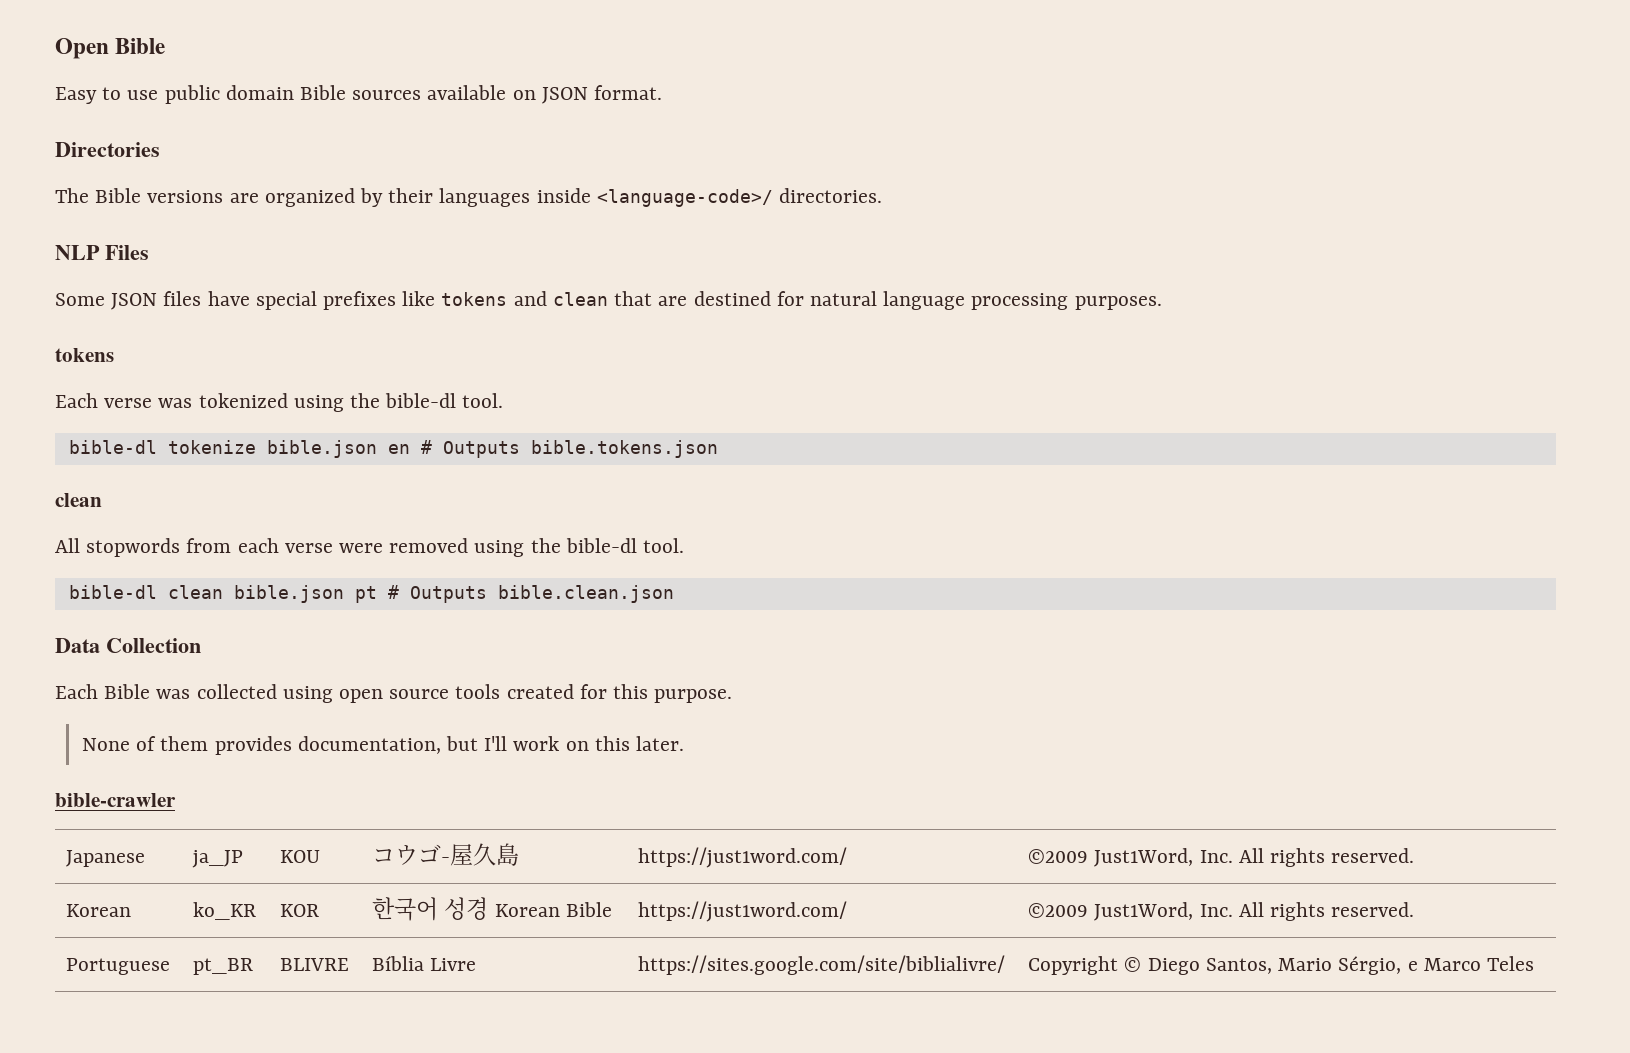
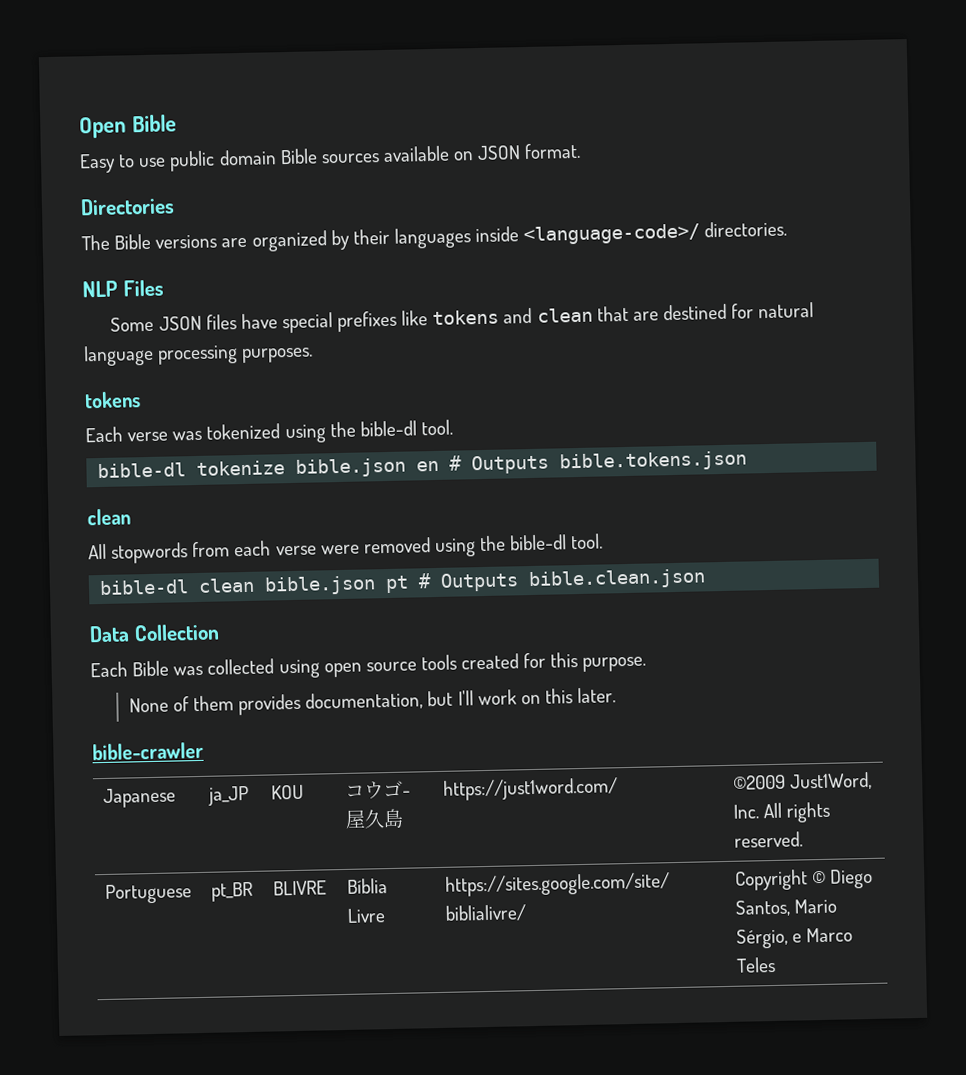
[66,904,132,917] [193,902,257,920] [280,904,320,917] [372,897,612,921] [638,901,848,922] [1028,902,1415,921] // Korean | ko_KR | KOR | 한국어 성경 Korean Bible | https://just1word.com/ | ©2009 Just1Word, Inc. All rights reserved. -> (803, 839) none

